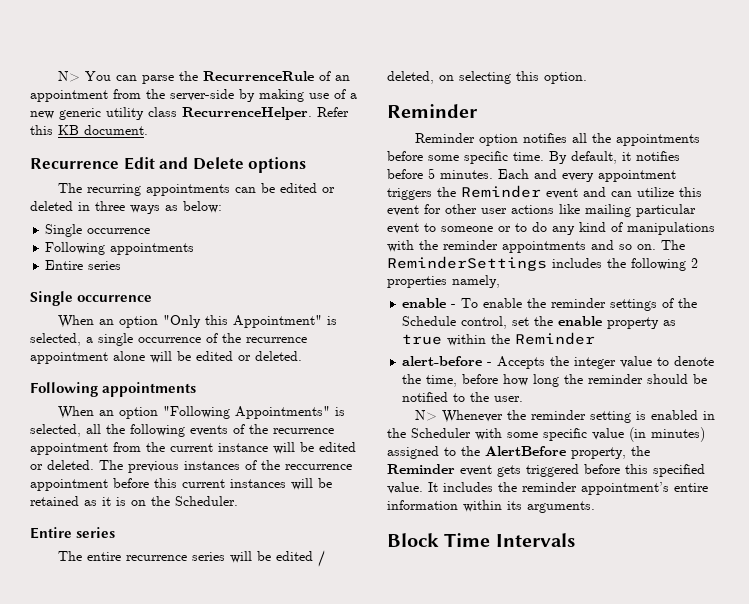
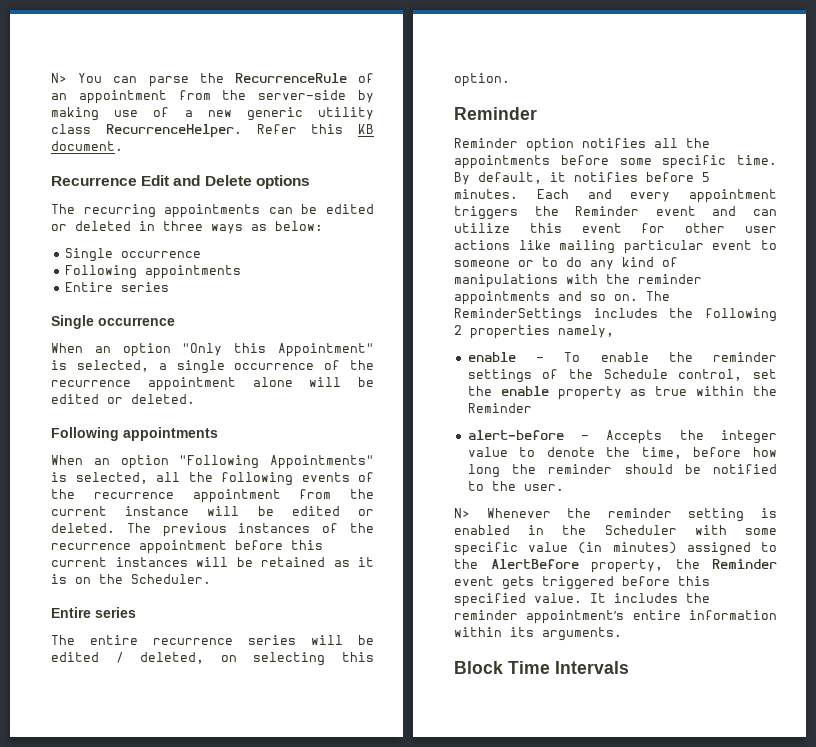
[285,464,352,470] reccurrence -> [51,543,131,550] recurrence

